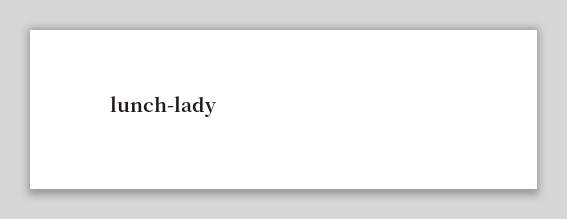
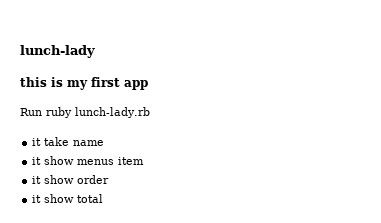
(217, 106) none -> [20,77,148,90] [20,107,150,118] [32,137,105,146] [32,156,145,165] [32,175,110,184] [32,194,104,203] // this is my first app // Run ruby lunch-lady.rb // it take name // it show menus item // it show order // it show total

